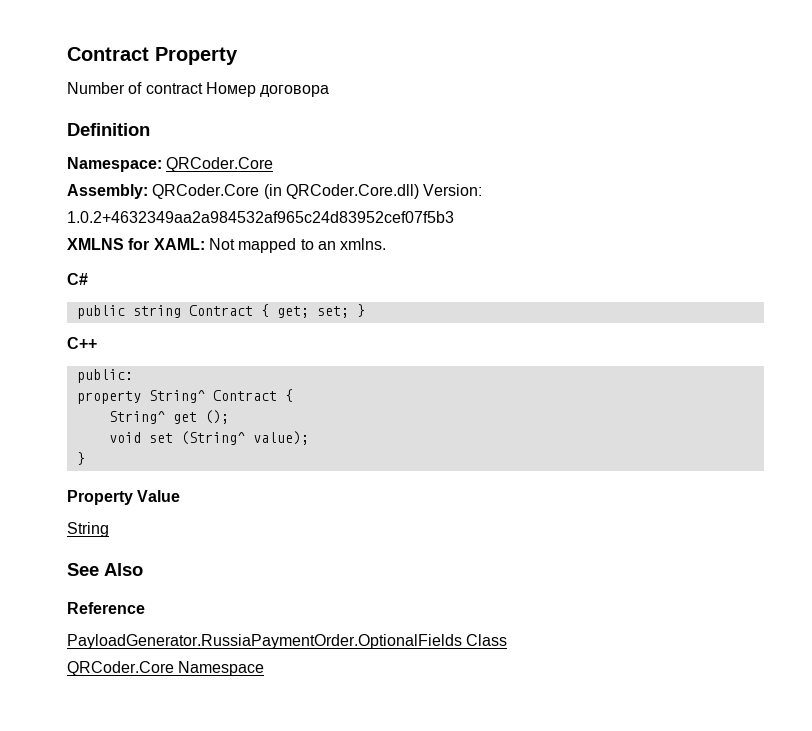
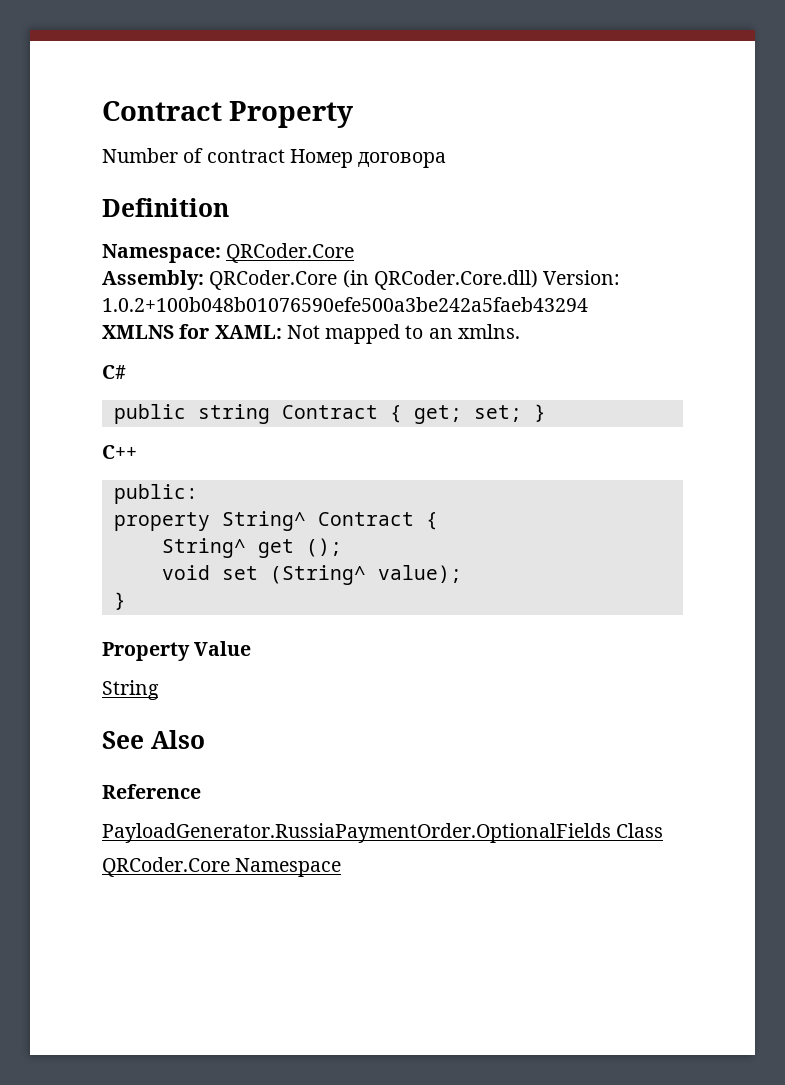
[67,211,454,223] 1.0.2+4632349aa2a984532af965c24d83952cef07f5b3 -> [102,297,588,312] 1.0.2+100b048b01076590efe500a3be242a5faeb43294

